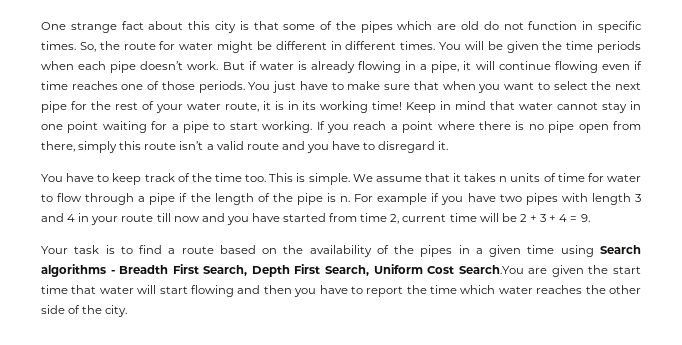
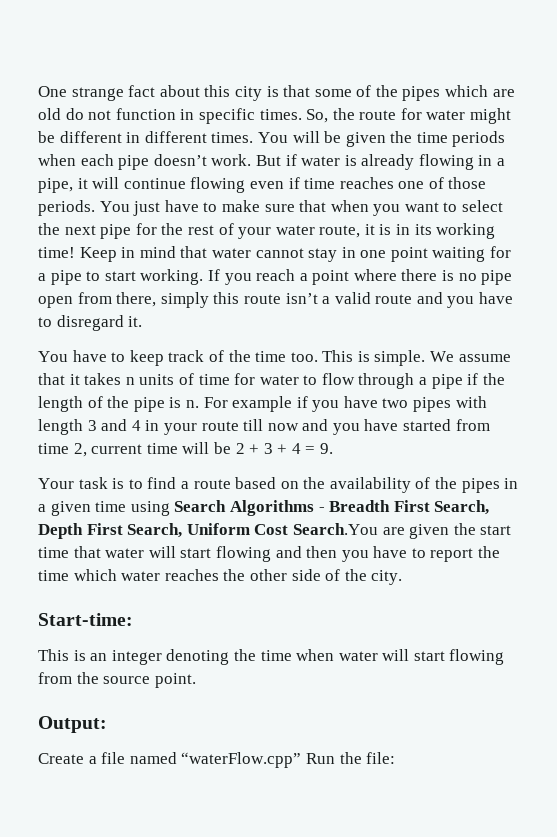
[41,264,106,277] algorithms -> [229,500,314,516] Algorithms
(128, 311) none -> [38,613,133,626] [38,649,505,665] [38,672,196,688] [38,716,107,733] [38,752,396,768] // Start-time: // This is an integer denoting the time when water will start flowing from the source point. // Output: // Create a file named “waterFlow.cpp” Run the file:

